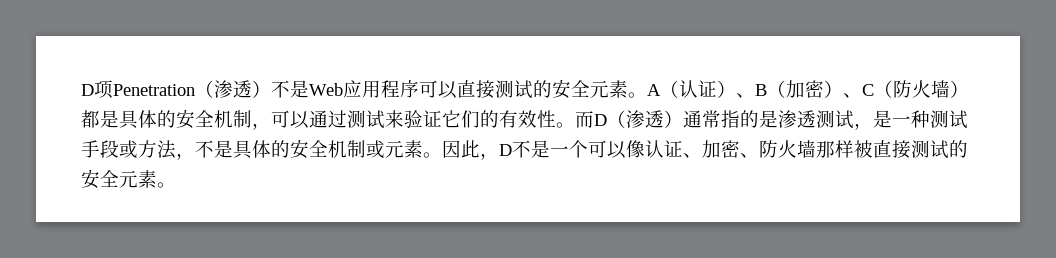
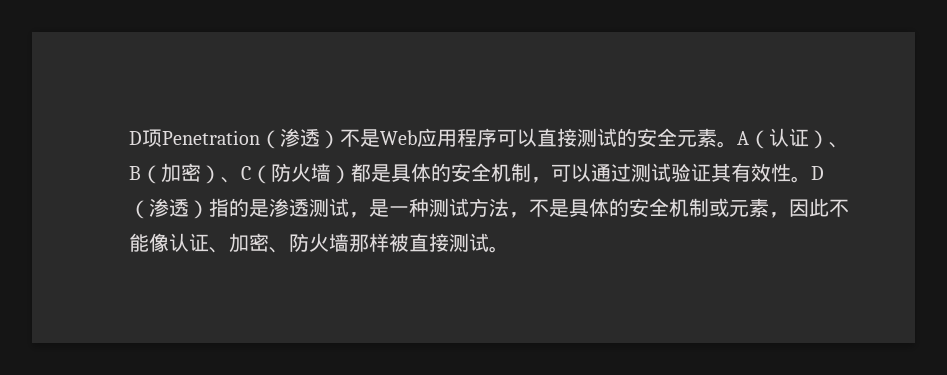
[385,110,499,128] 来验证它们的 -> [671,163,731,182] 验证其
[575,111,594,128] 而 -> (811, 179) none
[683,110,721,128] 通常 -> (209, 209) none
[81,140,138,158] 手段或 -> (469, 207) none
[423,140,626,160] 。因此，D不是一个可以 -> [769,198,849,218] [129,233,149,252] ，因此不能
[949,140,968,158] [81,169,157,189] 的安全元素 -> (489, 242) none

